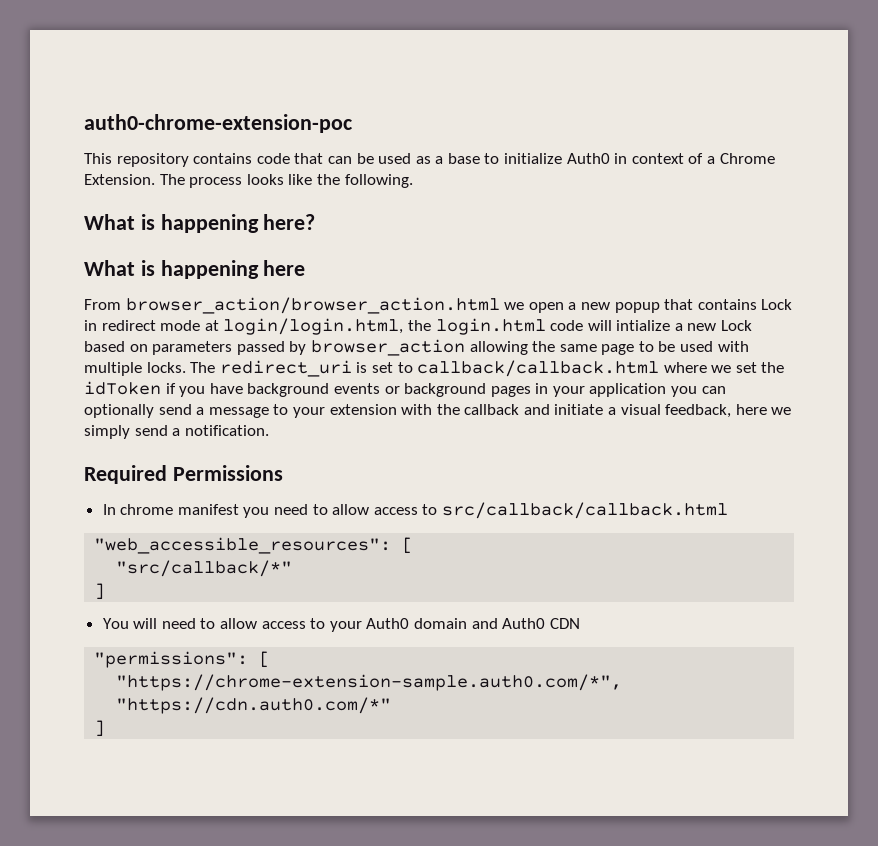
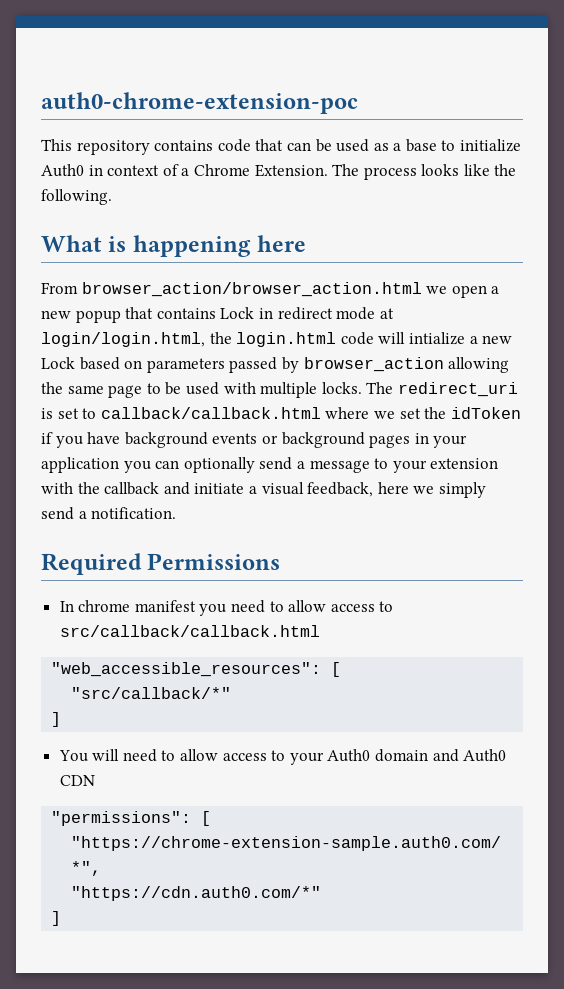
[84,214,316,233] // What is happening here? -> (112, 197) none

